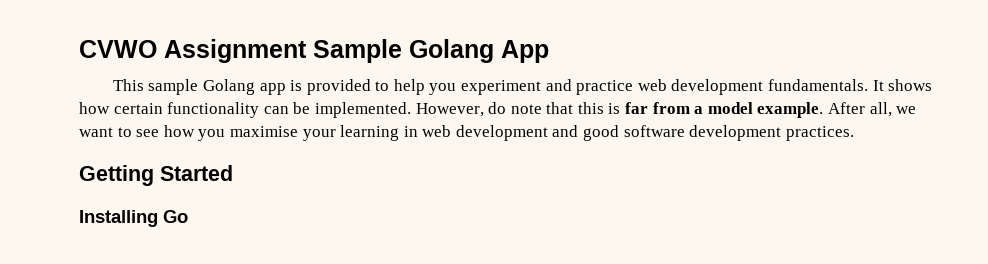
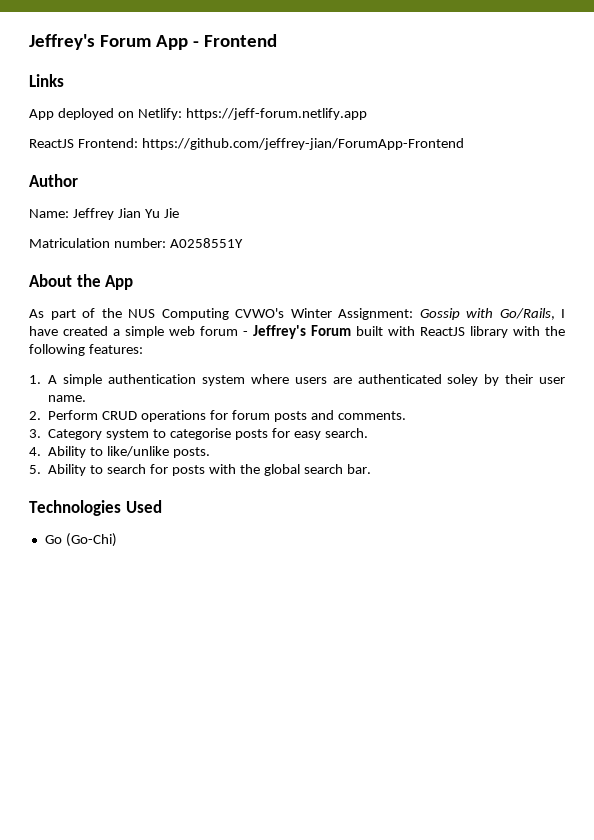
[79,39,549,63] [112,79,933,95] [79,102,917,118] [79,125,854,141] [79,165,233,186] [79,210,188,227] CVWO Assignment Sample Golang App // This sample Golang app is provided to help you experiment and practice web development fundamentals. It shows how certain functionality can be implemented. However, do note that this is far from a model example. After all, we want to see how you maximise your learning in web development and good software development practices. // Getting Started // Installing Go -> [29,34,277,50] [29,74,64,87] [29,108,367,120] [29,138,464,150] [29,174,78,187] [29,208,179,220] [29,238,243,248] [29,274,134,290] [29,308,565,320] [29,325,565,339] [29,344,143,356] [29,374,565,386] [48,395,87,402] [29,410,406,422] [29,428,368,440] [29,446,211,458] [29,464,371,476] [29,500,162,516] [44,533,117,547] Jeffrey's Forum App - Frontend // Links // App deployed on Netlify: https://jeff-forum.netlify.app // ReactJS Frontend: https://github.com/jeffrey-jian/ForumApp-Frontend // Author // Name: Jeffrey Jian Yu Jie // Matriculation number: A0258551Y // About the App // As part of the NUS Computing CVWO's Winter Assignment: Gossip with Go/Rails, I have created a simple web forum - Jeffrey's Forum built with ReactJS library with the following features: // 1. A simple authentication system where users are authenticated soley by their user name. // 2. Perform CRUD operations for forum posts and comments. // 3. Category system to categorise posts for easy search. // 4. Ability to like/unlike posts. // 5. Ability to search for posts with the global search bar. // Technologies Used // Go (Go-Chi)

